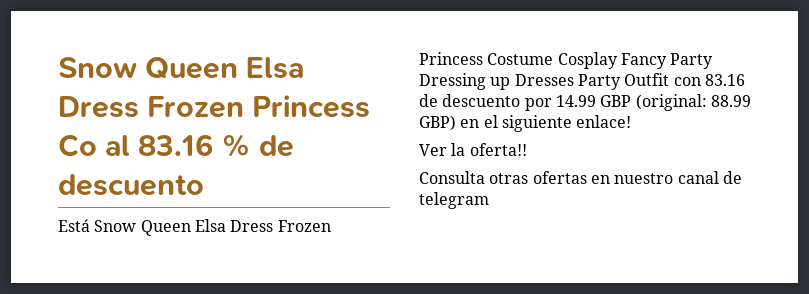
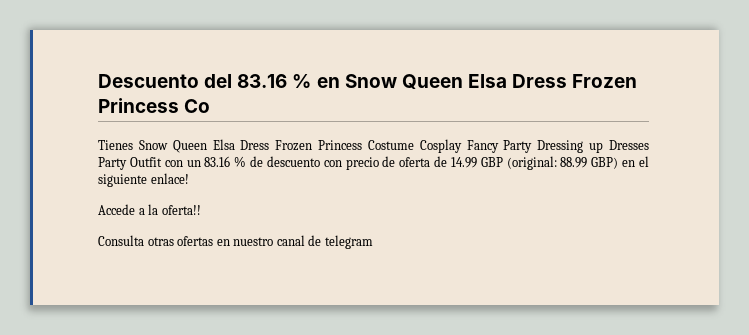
(58, 67) none -> [98,74,340,88] Descuento del 83.16 % en
[105,134,294,157] [58,174,204,196] [58,219,90,232] al 83.16 % de descuento // Está -> [98,140,133,150] // Tienes
[704,74,745,86] [419,94,552,111] 83.16 de descuento por -> [186,156,448,170] un 83.16 % de descuento con precio de oferta de
[419,144,447,156] Ver -> [98,204,145,215] Accede a

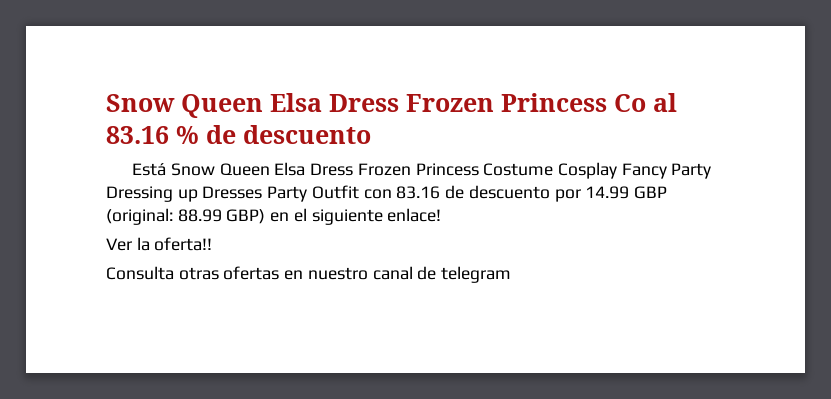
[98,74,340,88] Descuento del 83.16 % en -> (106, 103) none
[98,140,133,150] // Tienes -> [653,93,677,112] [106,125,371,144] [132,163,167,176] al 83.16 % de descuento // Está
[186,156,448,170] un 83.16 % de descuento con precio de oferta de -> [396,185,581,202] 83.16 de descuento por
[98,204,145,215] Accede a -> [106,238,132,251] Ver

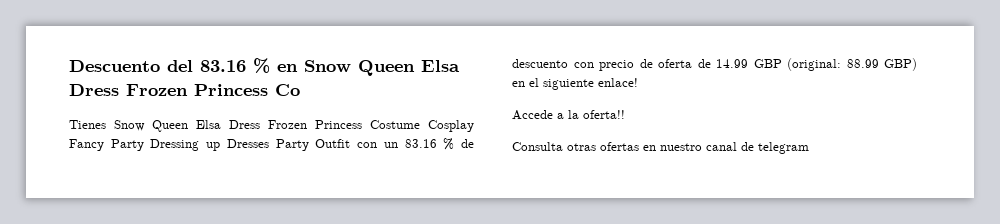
(106, 103) none -> [69,58,298,73] Descuento del 83.16 % en
[653,93,677,112] [106,125,371,144] [132,163,167,176] al 83.16 % de descuento // Está -> [69,120,106,129] // Tienes
[396,185,581,202] 83.16 de descuento por -> [383,138,475,150] [512,59,711,71] un 83.16 % de descuento con precio de oferta de
[106,238,132,251] Ver -> [512,110,564,120] Accede a

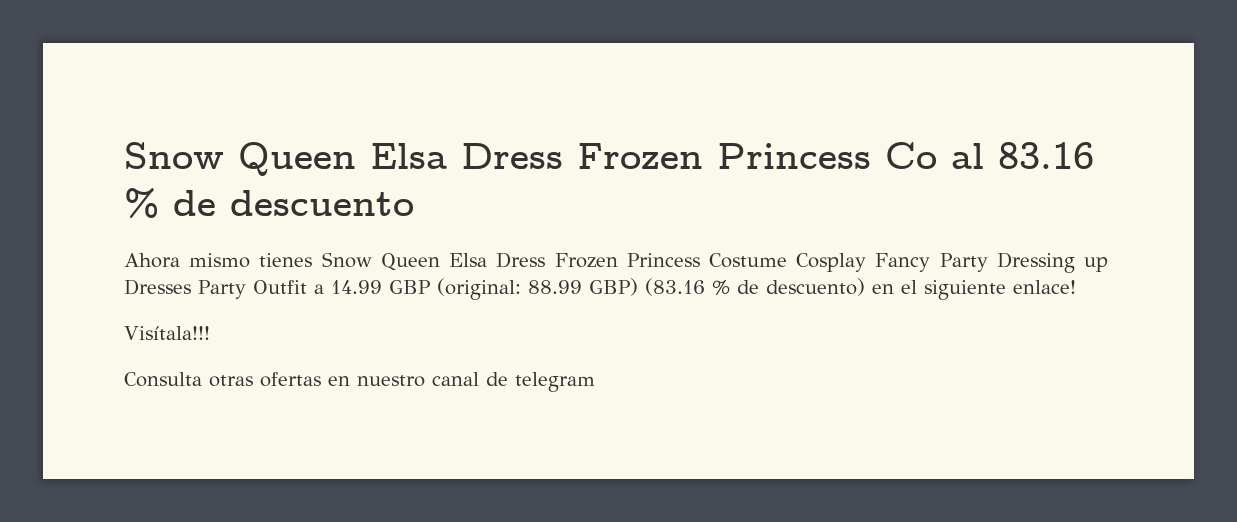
[69,58,298,73] Descuento del 83.16 % en -> (124, 155) none
[69,120,106,129] // Tienes -> [951,142,1094,169] [124,188,414,218] [124,253,313,268] al 83.16 % de descuento // Ahora mismo tienes
[357,138,475,150] [512,59,711,71] con un 83.16 % de descuento con precio de oferta de -> [313,284,324,294] a
(917, 64) none -> [644,278,865,296] (83.16 % de descuento)
[512,110,625,120] Accede a la oferta!! -> [124,326,210,340] Visítala!!!

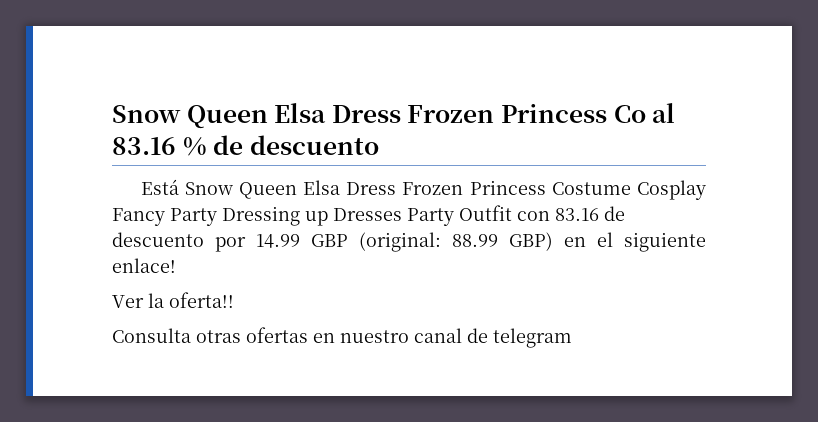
[124,253,313,268] Ahora mismo tienes -> [140,179,179,195] Está
[313,284,324,294] a -> [517,206,625,221] [112,232,246,252] con 83.16 de descuento por
[644,278,865,296] (83.16 % de descuento) -> (553, 241) none
[124,326,210,340] Visítala!!! -> [112,292,234,308] Ver la oferta!!

